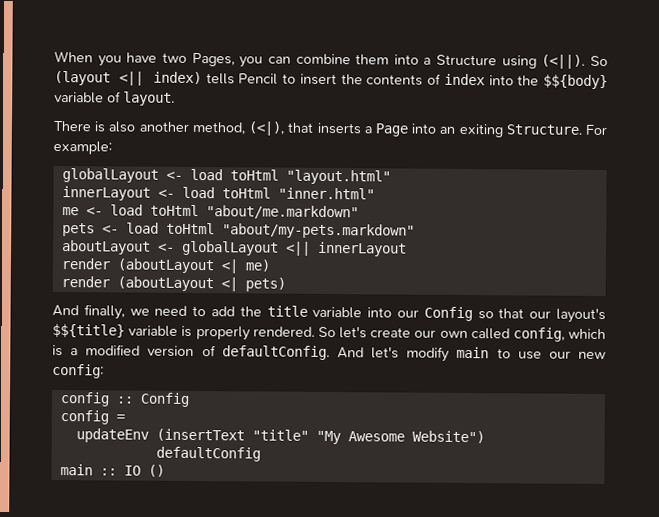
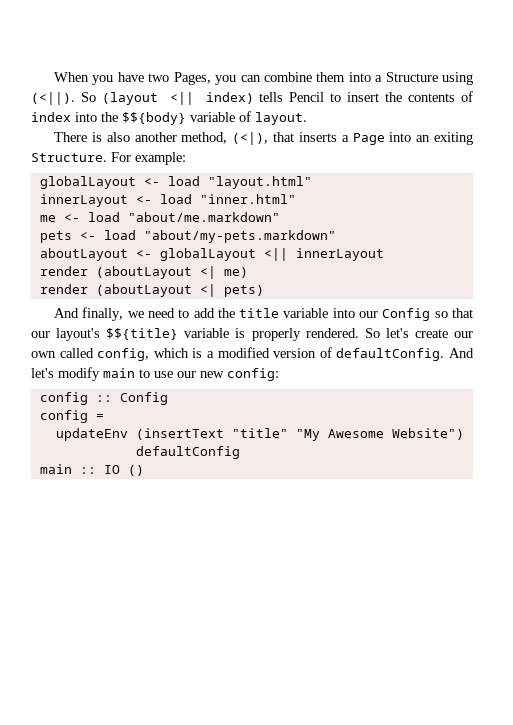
[229,169,279,181] toHtml -> (200, 181) none
[221,187,271,199] toHtml -> (192, 199) none
[149,204,199,217] toHtml -> (120, 217) none
[165,222,215,235] toHtml -> (136, 235) none

